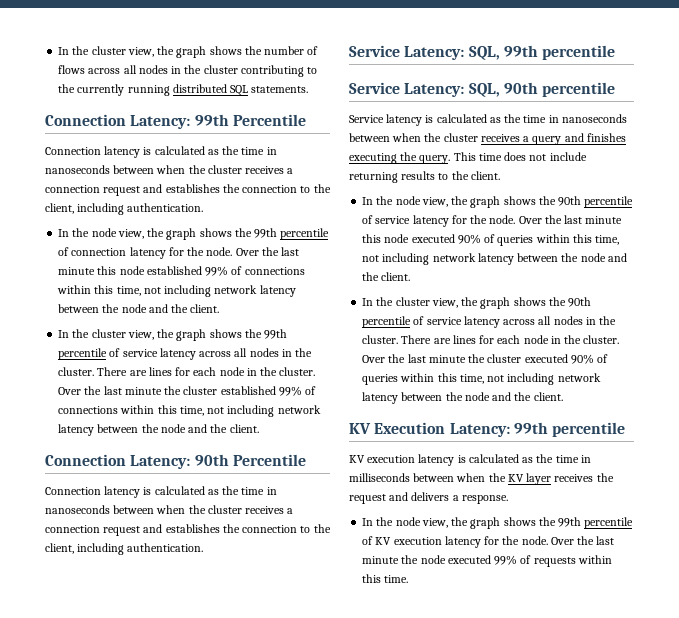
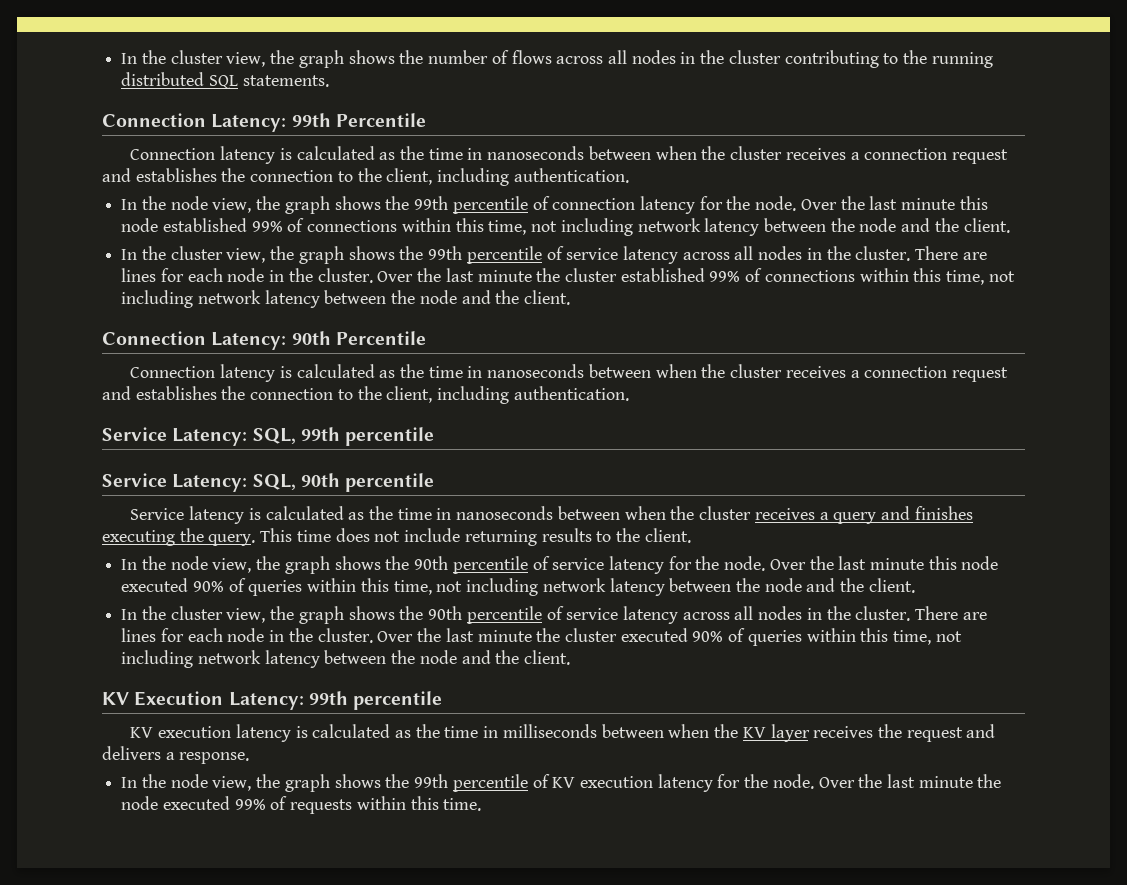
[77,84,125,96] currently -> (928, 57) none

